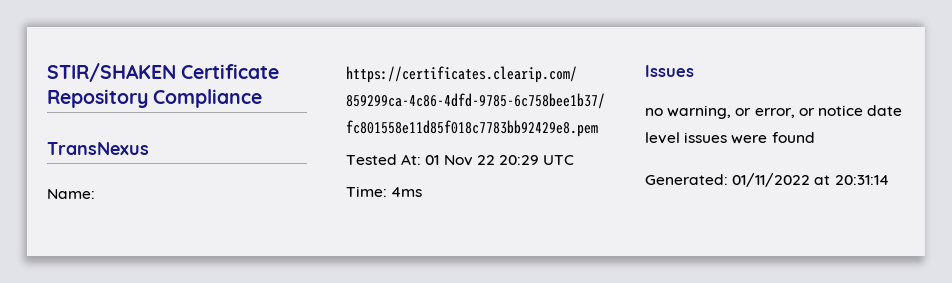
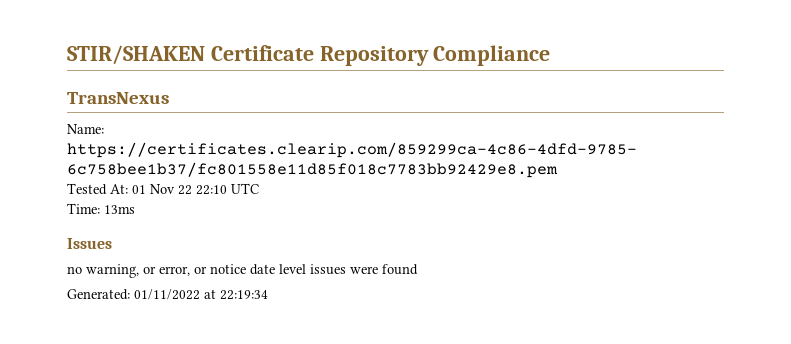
[498,155,539,165] 20:29 -> [196,185,227,195] 22:10
[391,187,423,197] 4ms -> [104,205,135,214] 13ms
[834,175,889,185] 20:31:14 -> [220,290,268,300] 22:19:34

